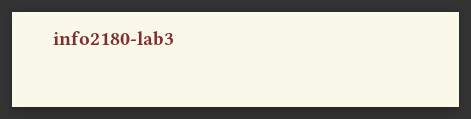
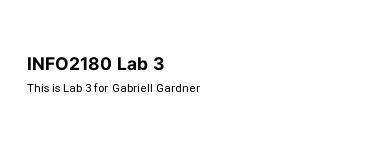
[53,31,174,46] info2180-lab3 -> [27,57,165,71] [27,83,200,92] INFO2180 Lab 3 // This is Lab 3 for Gabriell Gardner

